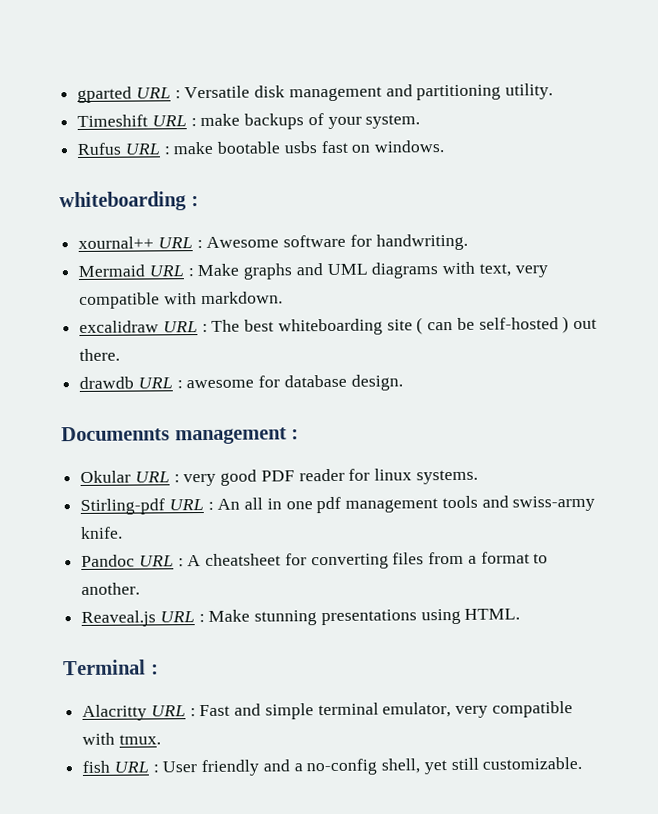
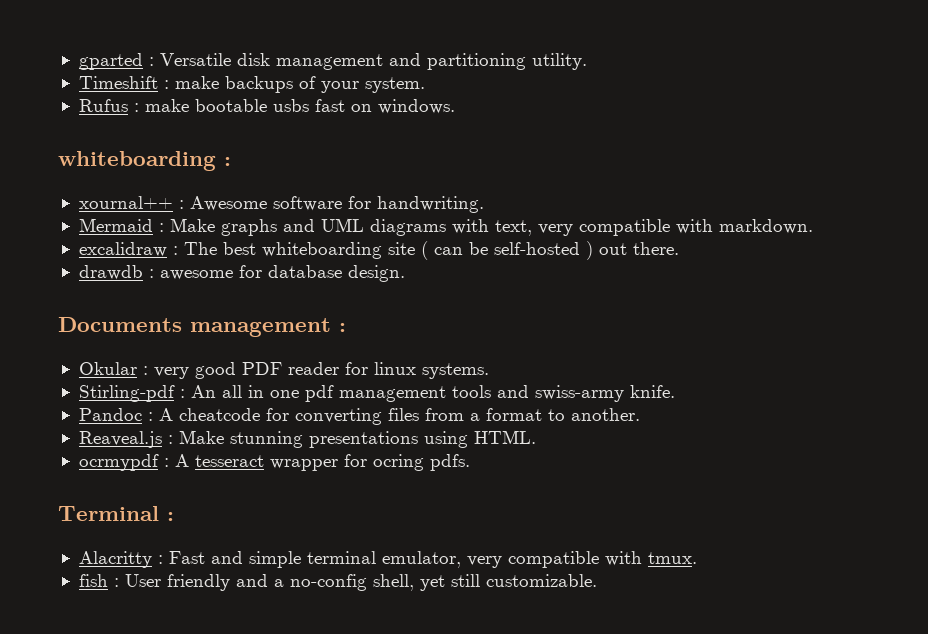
[135,87,171,99] URL -> (143, 61) none
[151,115,187,127] URL -> (158, 82) none
[124,143,160,155] URL -> (128, 105) none
[157,237,193,249] URL -> (173, 202) none
[148,265,184,277] URL -> (153, 225) none
[162,321,198,333] URL -> (167, 249) none
[137,377,173,389] URL -> (143, 272) none
[61,426,170,442] Documennts -> [58,317,182,332] Documents
[134,471,170,483] URL -> (137, 368) none
[168,499,204,511] URL -> (175, 393) none
[138,553,282,567] URL : A cheatsheet -> [147,408,260,421] : A cheatcode
[159,611,195,623] URL -> (162, 439) none
(521, 614) none -> [78,454,470,471] // ocrmypdf : A tesseract wrapper for ocring pdfs.
[150,705,186,717] URL -> (152, 559) none
[113,761,149,773] URL -> (108, 580) none

